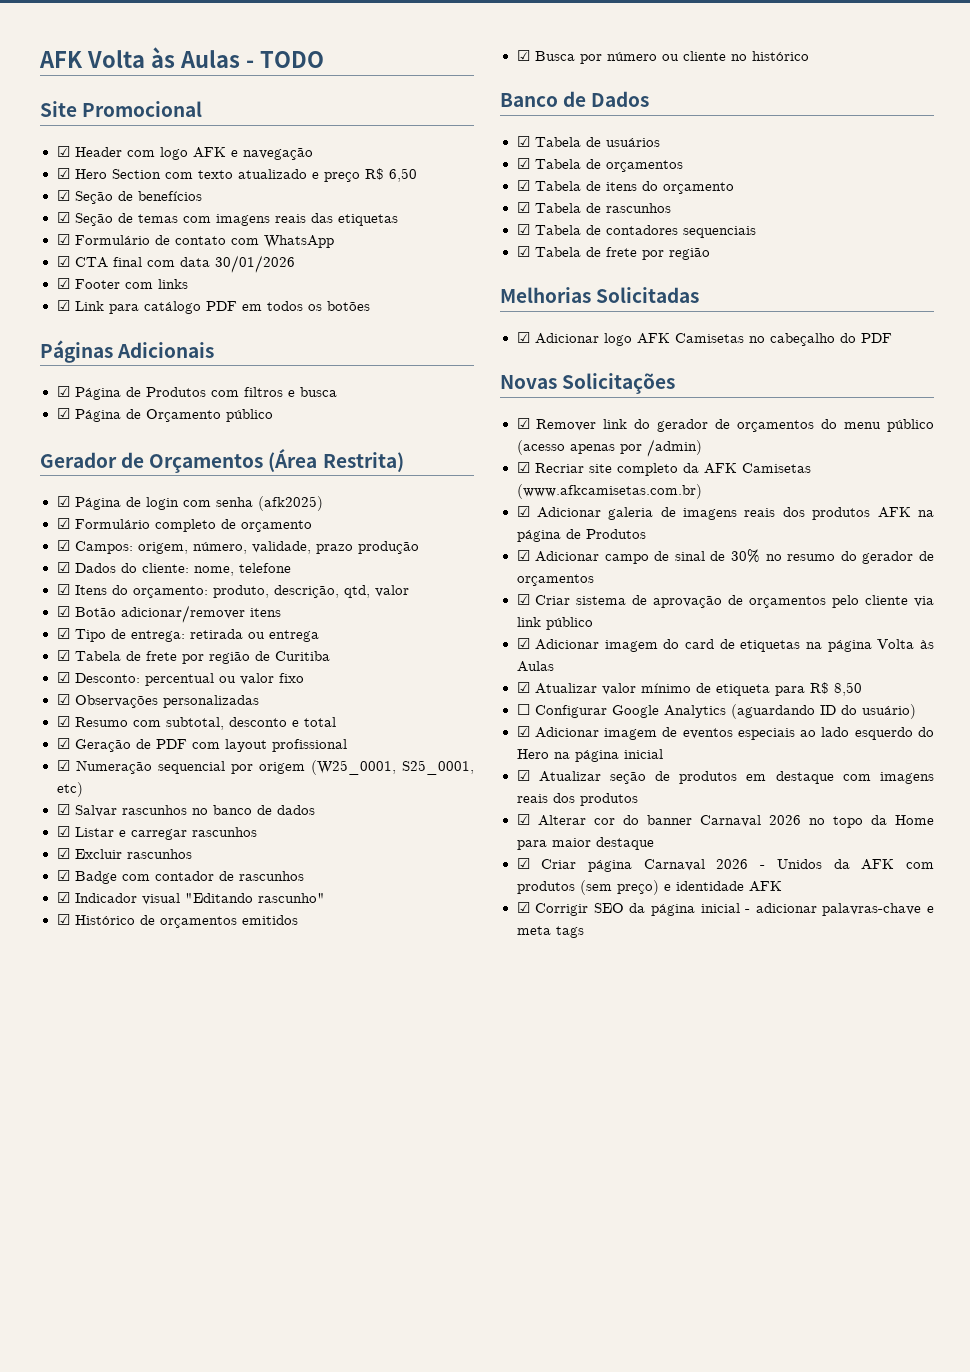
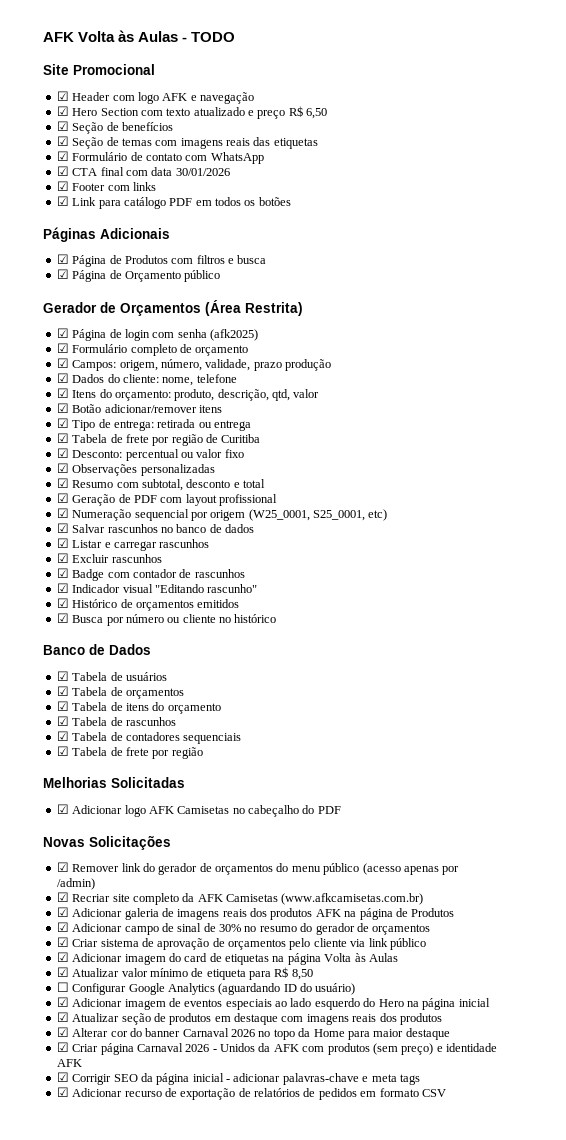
(584, 932) none -> [56,1087,446,1100] // ☑ Adicionar recurso de exportação de relatórios de pedidos em formato CSV

